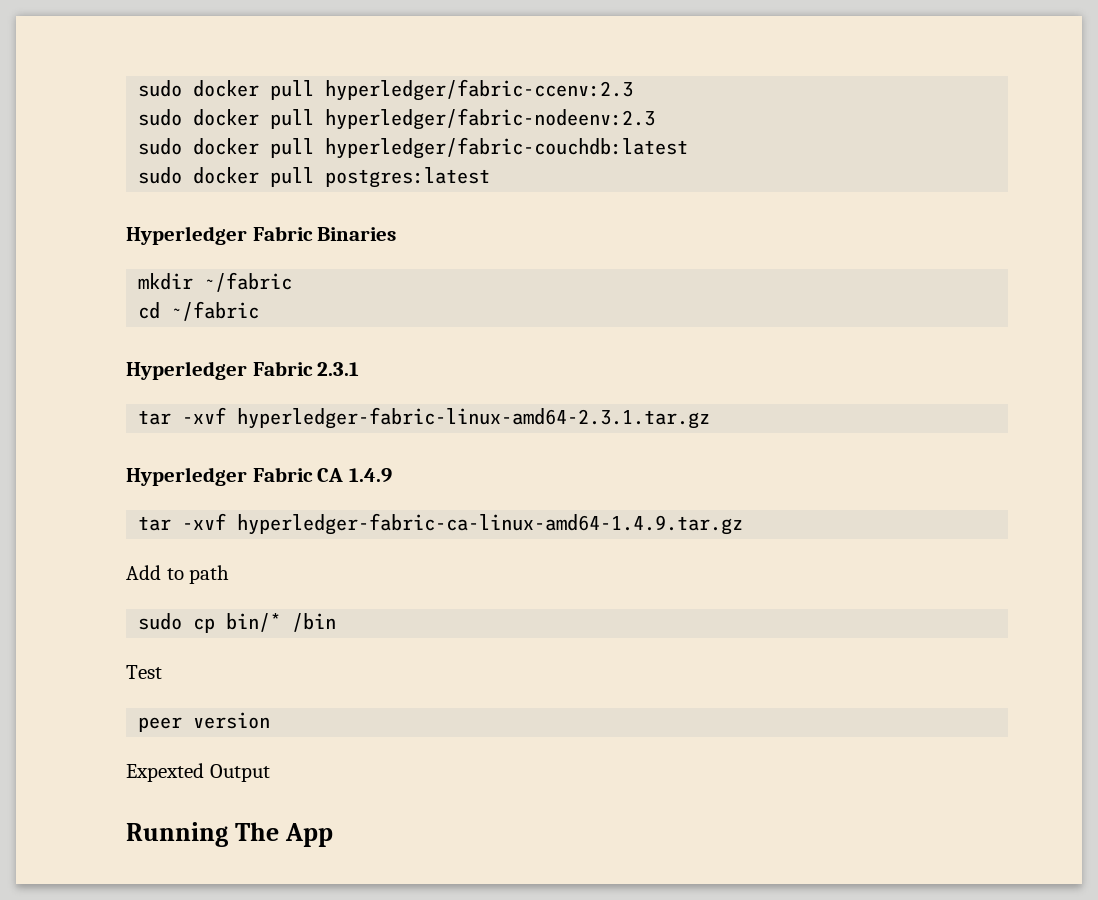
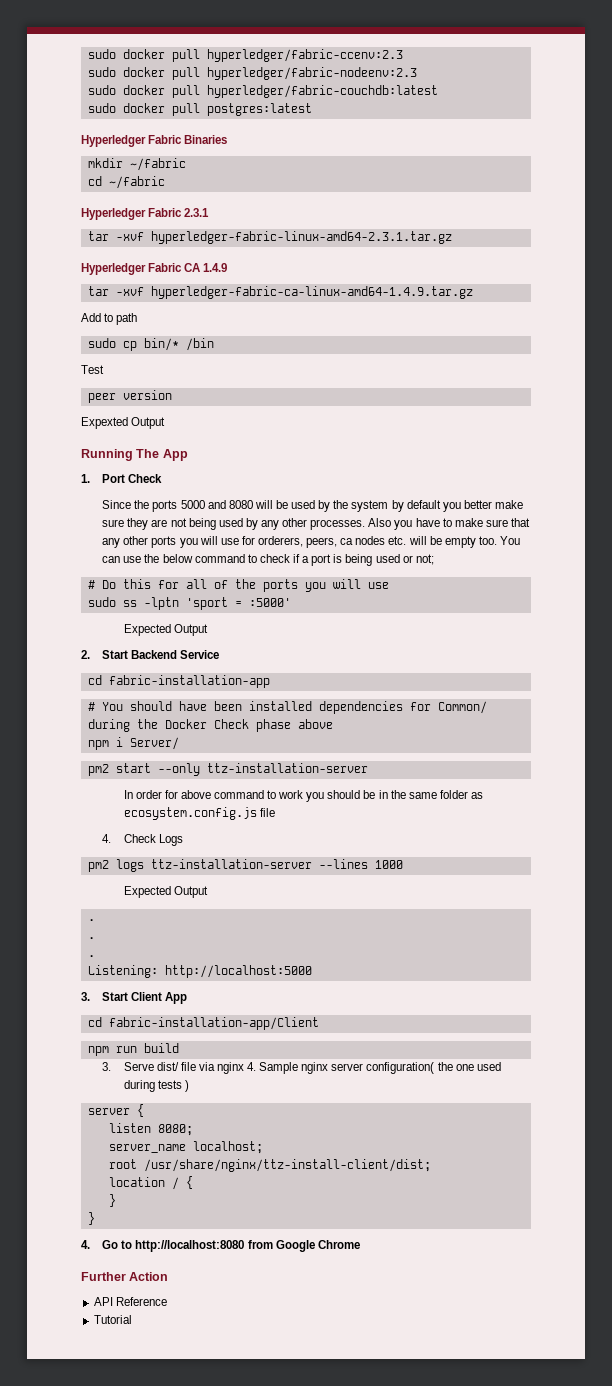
(333, 835) none -> [81,474,163,483] [102,500,523,512] [102,518,530,530] [102,536,520,548] [102,554,434,566] [87,579,389,592] [87,597,291,610] [123,624,208,636] [81,650,220,659] [87,675,270,688] [87,701,487,714] [87,719,333,732] [87,737,179,750] [87,763,368,776] [123,790,484,802] [123,807,275,820] [102,834,183,846] [87,859,403,872] [123,886,208,898] [87,919,95,921] [87,937,95,939] [87,955,95,957] [87,965,312,978] [81,992,188,1004] [87,1017,319,1030] [87,1043,179,1056] [102,1062,501,1074] [123,1080,189,1092] [87,1104,144,1117] [108,1123,193,1136] [108,1141,263,1154] [108,1159,431,1172] [108,1176,193,1190] [108,1194,116,1207] [87,1212,95,1225] [81,1240,360,1252] [81,1272,169,1281] [93,1297,167,1306] [93,1315,132,1324] // 1. Port Check // Since the ports 5000 and 8080 will be used by the system by default you better make sure they are not being used by any other processes. Also you have to make sure that any other ports you will use for orderers, peers, ca nodes etc. will be empty too. You can use the below command to check if a port is being used or not; // # Do this for all of the ports you will use // sudo ss -lptn 'sport = :5000' // Expected Output // 2. Start Backend Service // cd fabric-installation-app // # You should have been installed dependencies for Common/ during the Docker Check phase above // npm i Server/ // pm2 start --only ttz-installation-server // In order for above command to work you should be in the same folder as ecosystem.config.js file // 4. Check Logs // pm2 logs ttz-installation-server --lines 1000 // Expected Output // . // . // . // Listening: http://localhost:5000 // 3. Start Client App // cd fabric-installation-app/Client // npm run build // 3. Serve dist/ file via nginx 4. Sample nginx server configuration( the one used during tests ) // server { // listen 8080; // server_name localhost; // root /usr/share/nginx/ttz-install-client/dist; // location / { // } // } // 4. Go to http://localhost:8080 from Google Chrome // Further Action // API Reference // Tutorial

